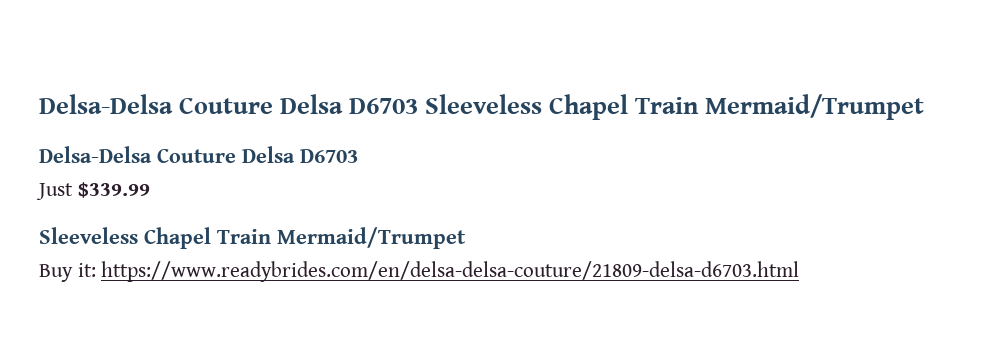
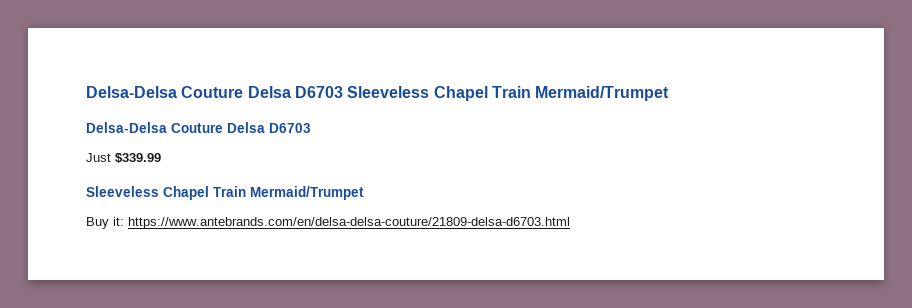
[101,261,800,282] https://www.readybrides.com/en/delsa-delsa-couture/21809-delsa-d6703.html -> [128,217,570,229] https://www.antebrands.com/en/delsa-delsa-couture/21809-delsa-d6703.html

